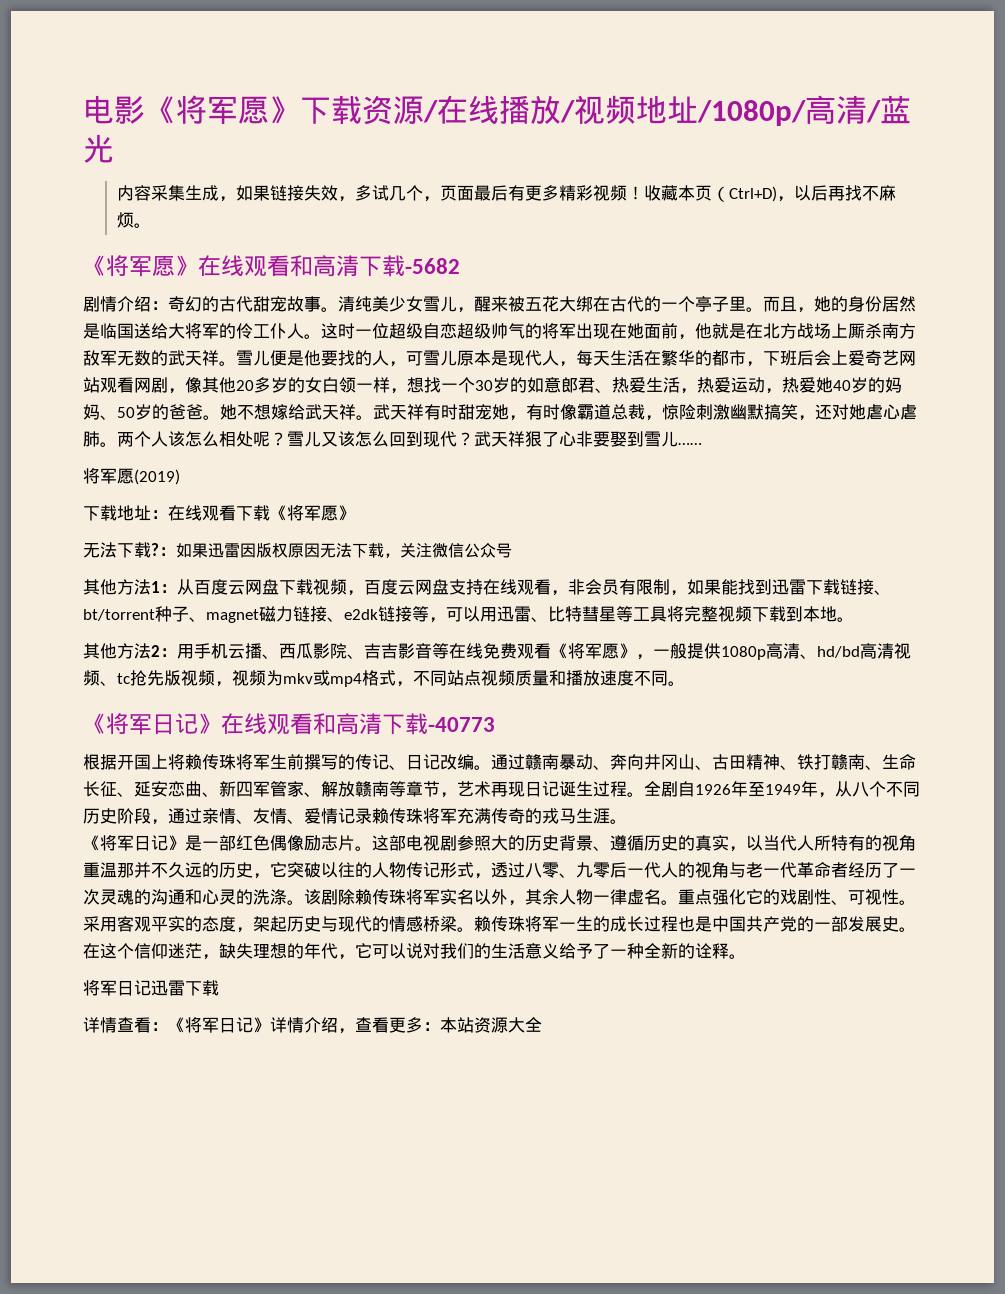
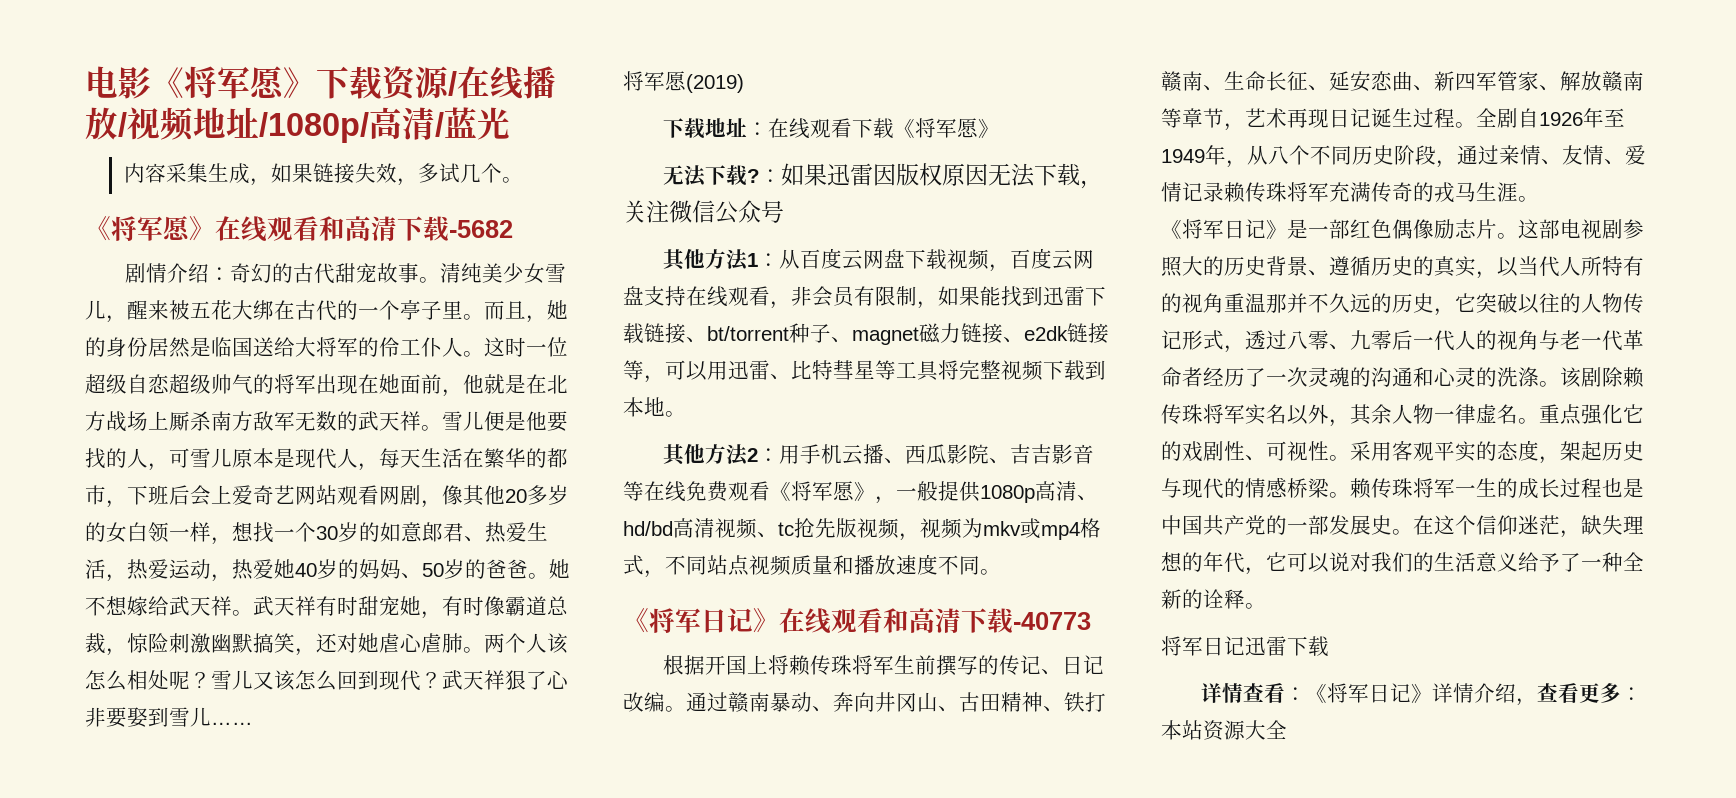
[422,185,896,202] [116,212,134,228] ，页面最后有更多精彩视频！收藏本页（Ctrl+D)，以后再找不麻烦 -> (502, 173) none

